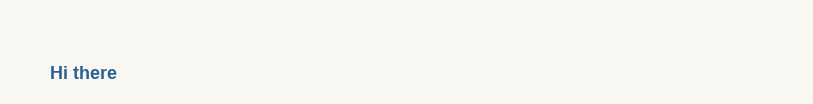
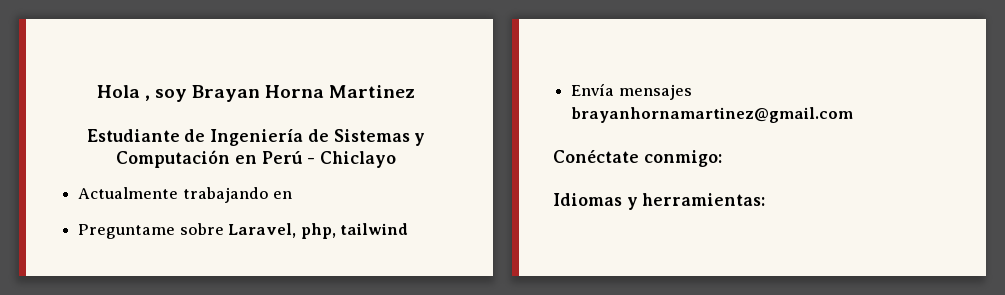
[50,66,117,79] Hi there -> [96,85,416,102] [86,129,426,146] [116,150,396,168] [78,187,293,203] [78,223,408,239] [571,83,692,100] [571,107,854,123] [553,149,722,167] [553,193,766,210] Hola , soy Brayan Horna Martinez // Estudiante de Ingeniería de Sistemas y Computación en Perú - Chiclayo // Actualmente trabajando en // Preguntame sobre Laravel, php, tailwind // Envía mensajes brayanhornamartinez@gmail.com // Conéctate conmigo: // Idiomas y herramientas:

